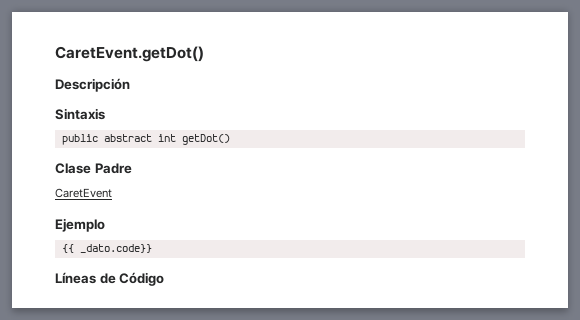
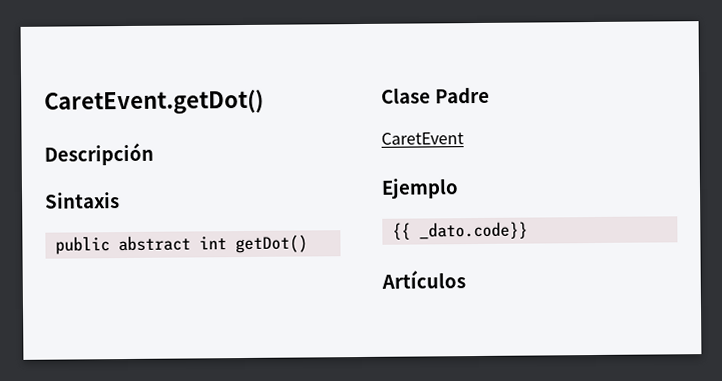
[55,272,165,286] Líneas de Código -> [381,270,466,289] Artículos

